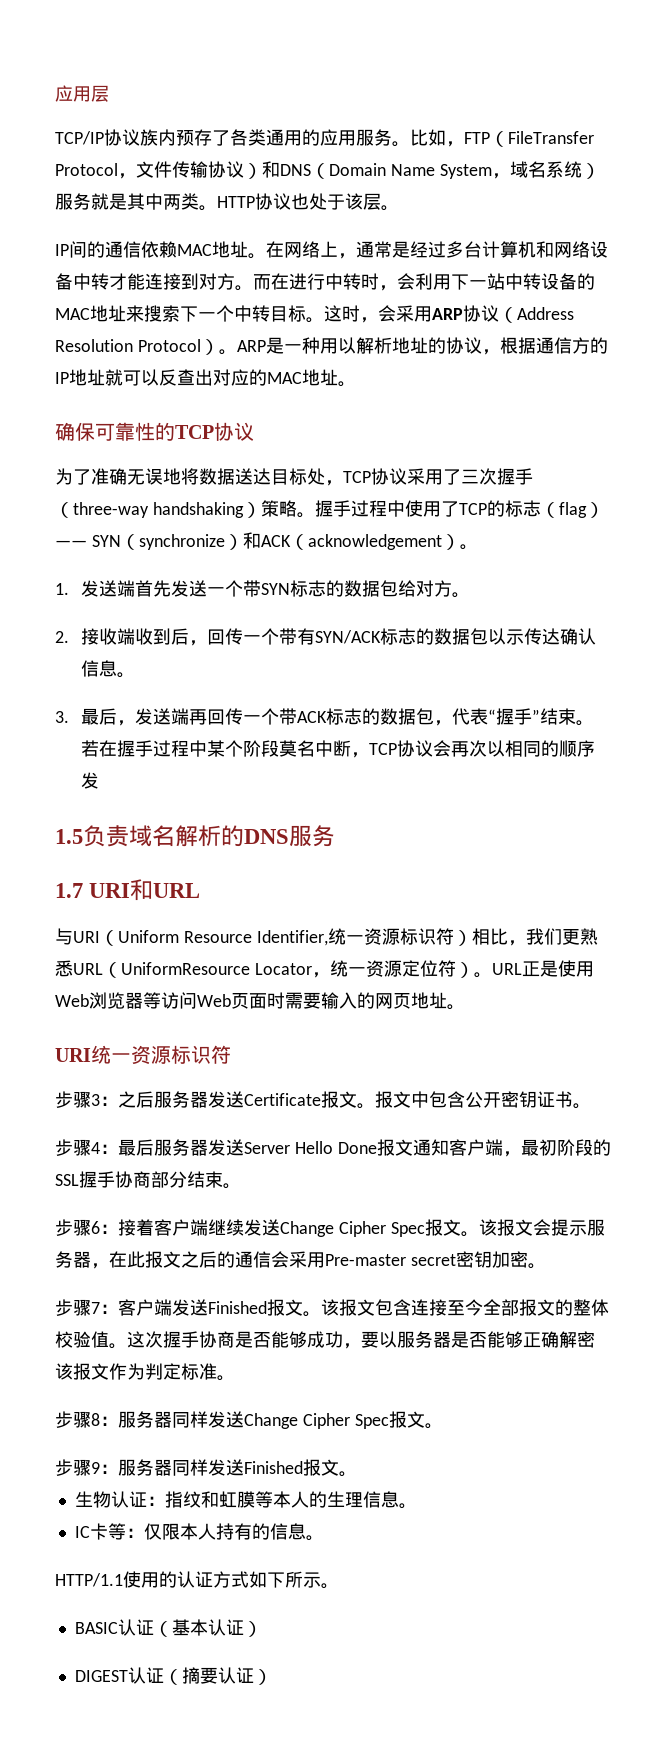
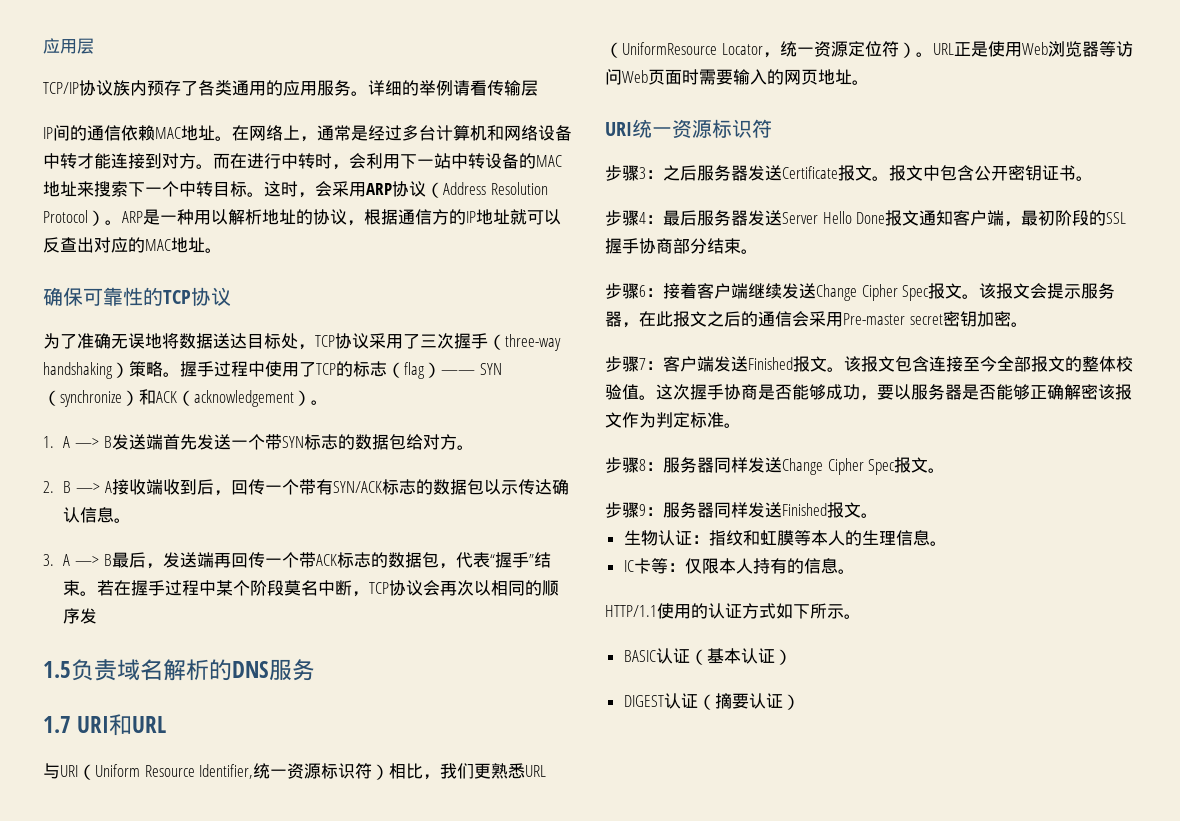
[410,129,594,147] [55,161,600,179] [55,193,399,211] 比如，FTP（FileTransfer Protocol，文件传输协议）和DNS（Domain Name System，域名系统）服务就是其中两类。HTTP协议也处于该层。 -> [368,80,538,96] 详细的举例请看传输层
(69, 589) none -> [63,436,112,448] A —> B
(69, 637) none -> [63,481,112,493] B —> A
(69, 717) none -> [63,554,112,566] A —> B

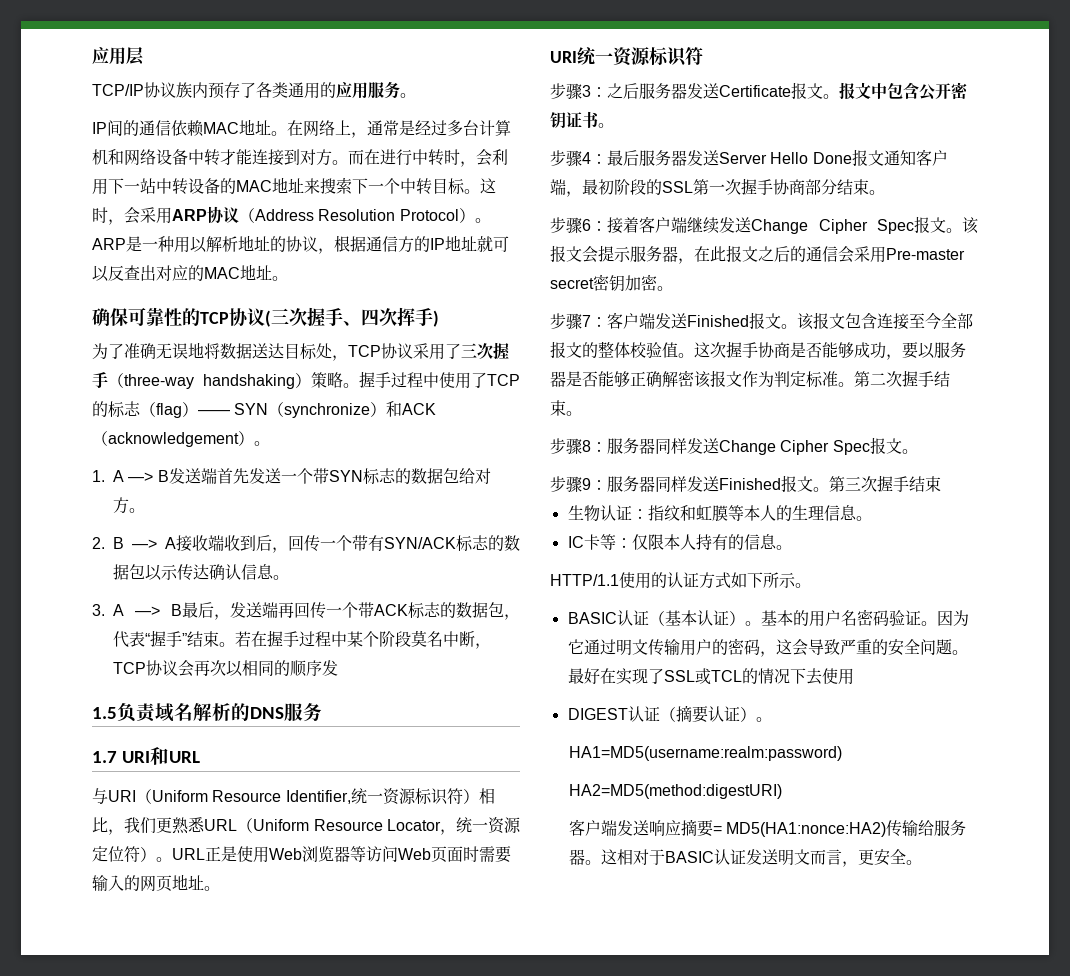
[368,80,538,96] 详细的举例请看传输层 -> (416, 95) none
(231, 296) none -> [265,307,439,327] (三次握手、四次挥手)
[622,42,717,55] UniformResource -> [253,819,383,831] Uniform Resource
(1127, 218) none -> [693,179,741,195] 第一次
(741, 425) none -> [854,370,950,387] [550,400,582,416] 第二次握手结束。
(878, 515) none -> [829,475,941,492] 第三次握手结束
(792, 657) none -> [744,609,969,627] [567,638,968,657] [567,668,854,685] 。基本的用户名密码验证。因为它通过明文传输用户的密码，这会导致严重的安全问题。最好在实现了SSL或TCL的情况下去使用
(800, 702) none -> [755,717,772,722] [568,746,842,761] [568,784,782,799] [568,819,967,837] [568,849,922,867] 。 // HA1=MD5(username:realm:password) // HA2=MD5(method:digestURI) // 客户端发送响应摘要= MD5(HA1:nonce:HA2)传输给服务器。这相对于BASIC认证发送明文而言，更安全。

